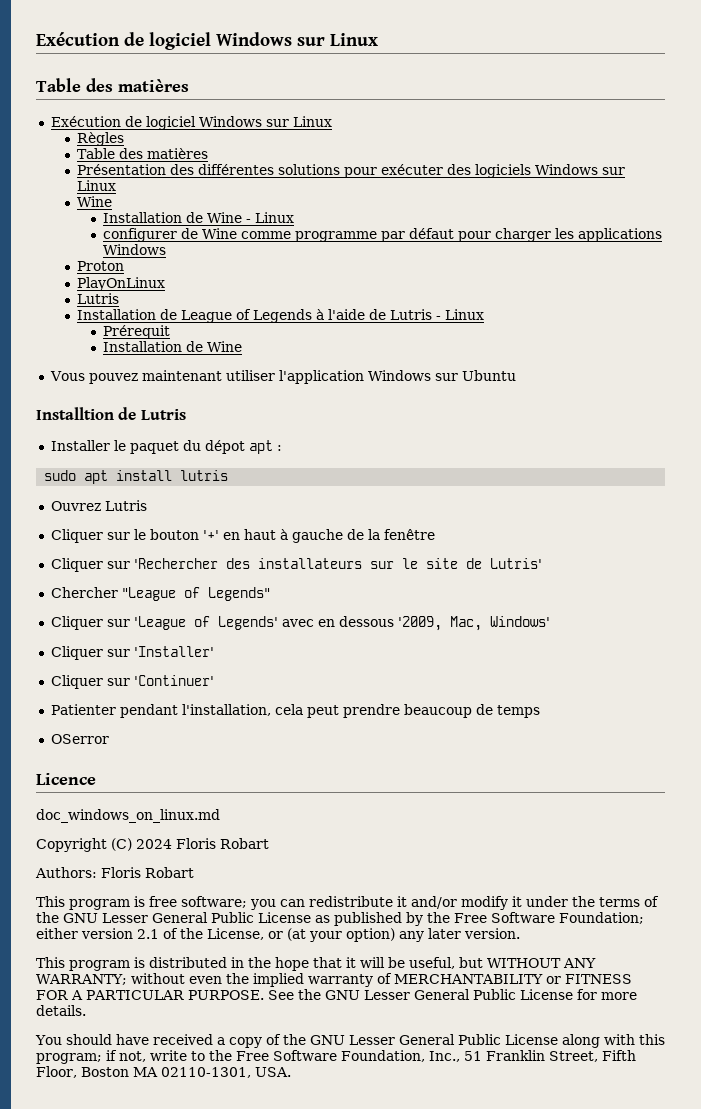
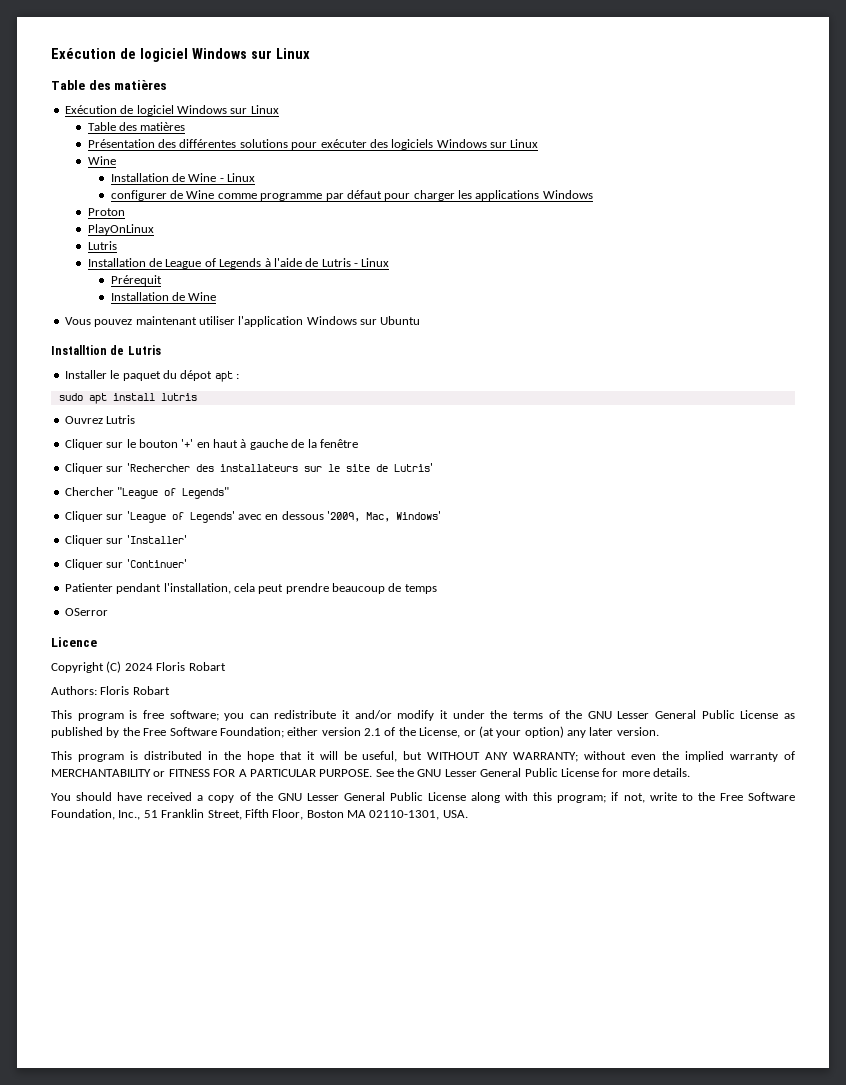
[76,132,124,146] // Règles -> (279, 109) none
[36,809,220,823] // doc_windows_on_linux.md -> (97, 642) none

